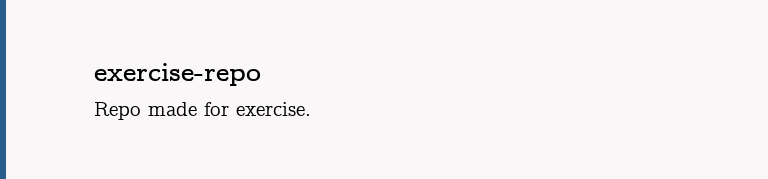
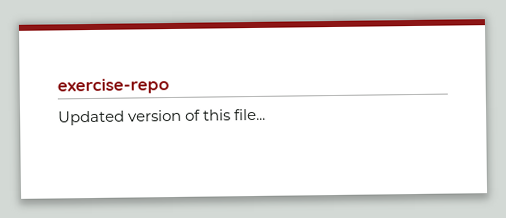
[94,102,311,120] Repo made for exercise. -> [58,108,267,126] Updated version of this file...

